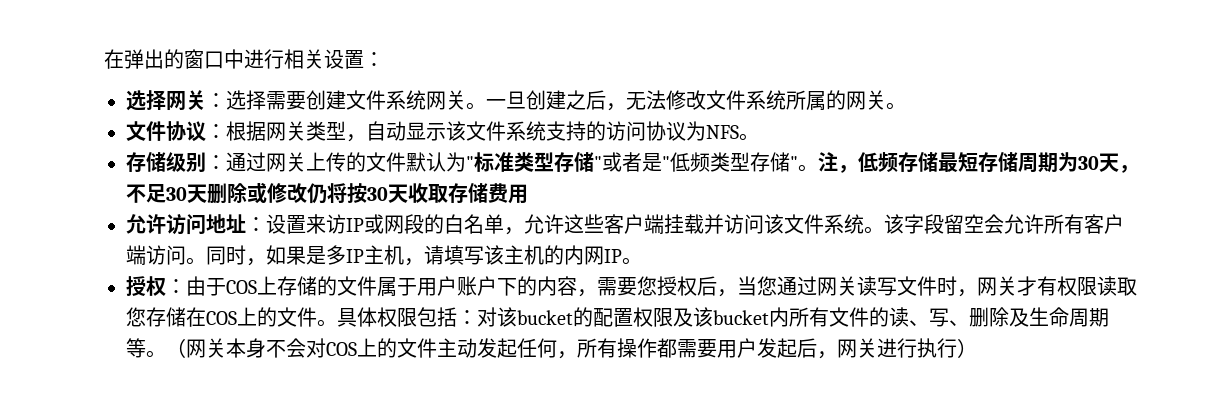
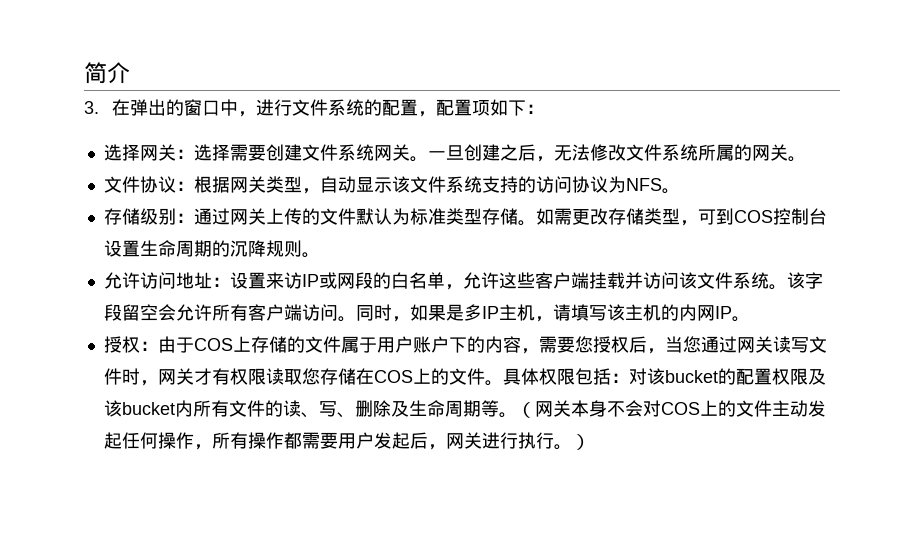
(104, 59) none -> [84,62,130,84] [84,101,99,114] 简介 // 3.
[244,49,364,69] 进行相关设置 -> [238,99,527,117] ，进行文件系统的配置，配置项如下
[466,156,474,170] " -> (410, 216) none
[594,152,1139,173] [126,182,528,204] "或者是"低频类型存储"。注，低频存储最短存储周期为30天，不足30天删除或修改仍将按30天收取存储费用 -> [517,208,827,226] [103,240,320,258] 。如需更改存储类型，可到COS控制台设置生命周期的沉降规则。
(557, 348) none -> [157,432,194,449] 操作
(957, 348) none -> [553,444,572,450] 。

